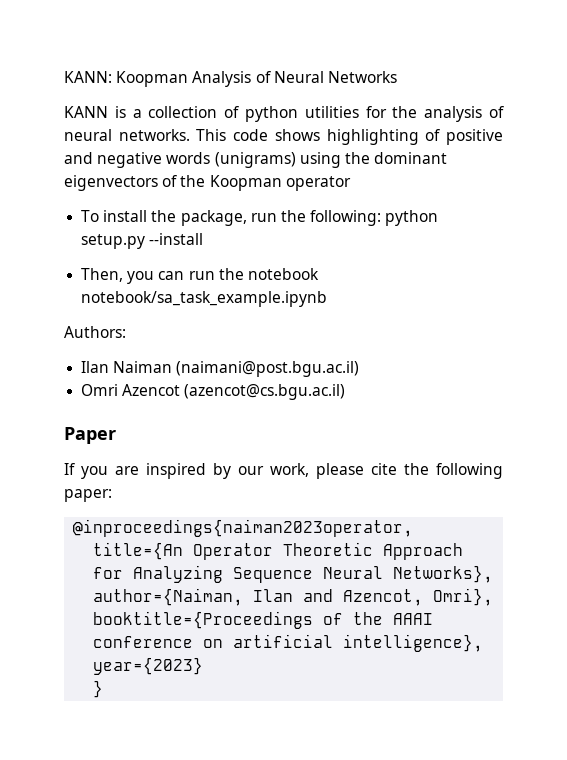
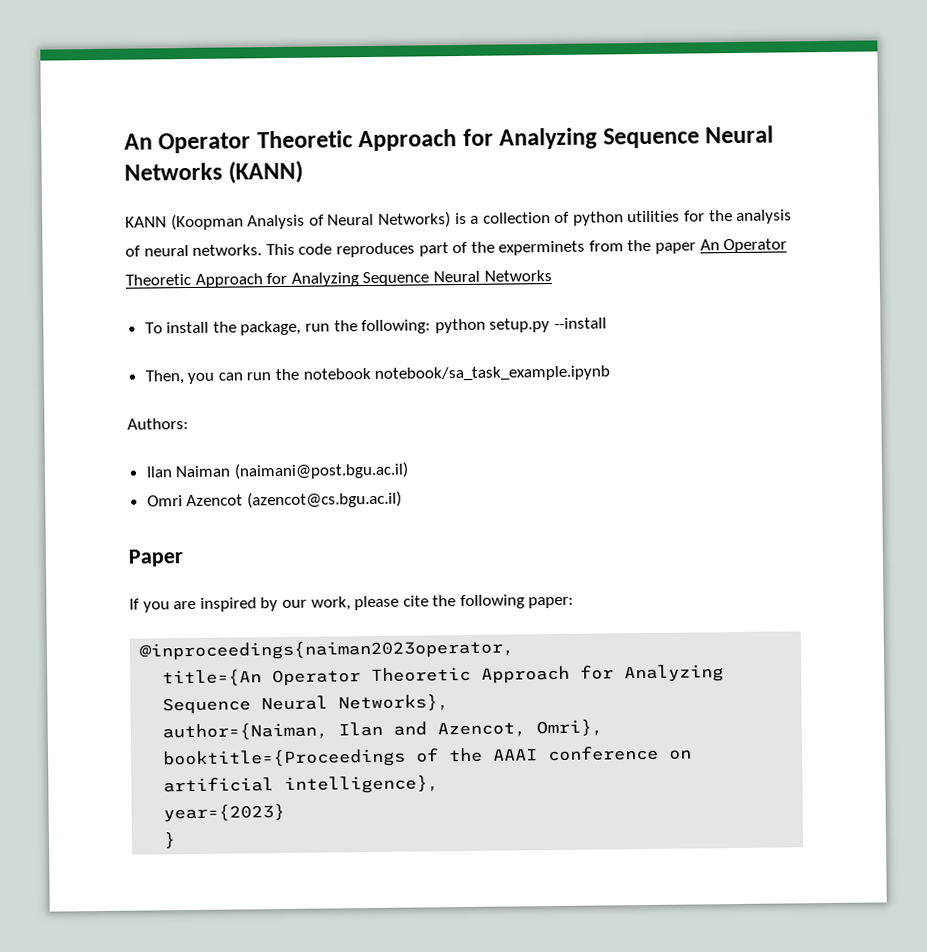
[64,71,189,87] KANN: Koopman -> [124,125,775,154] [124,160,304,184] [125,213,244,231] An Operator Theoretic Approach for Analyzing Sequence Neural Networks (KANN) // KANN (Koopman
[327,71,397,83] [64,106,108,118] Networks // KANN -> [377,211,451,228] Networks)
[274,129,504,145] [64,152,448,168] [64,175,351,191] shows highlighting of positive and negative words (unigrams) using the dominant eigenvectors of the Koopman operator -> [335,238,788,258] [125,270,552,288] reproduces part of the experminets from the paper An Operator Theoretic Approach for Analyzing Sequence Neural Networks

